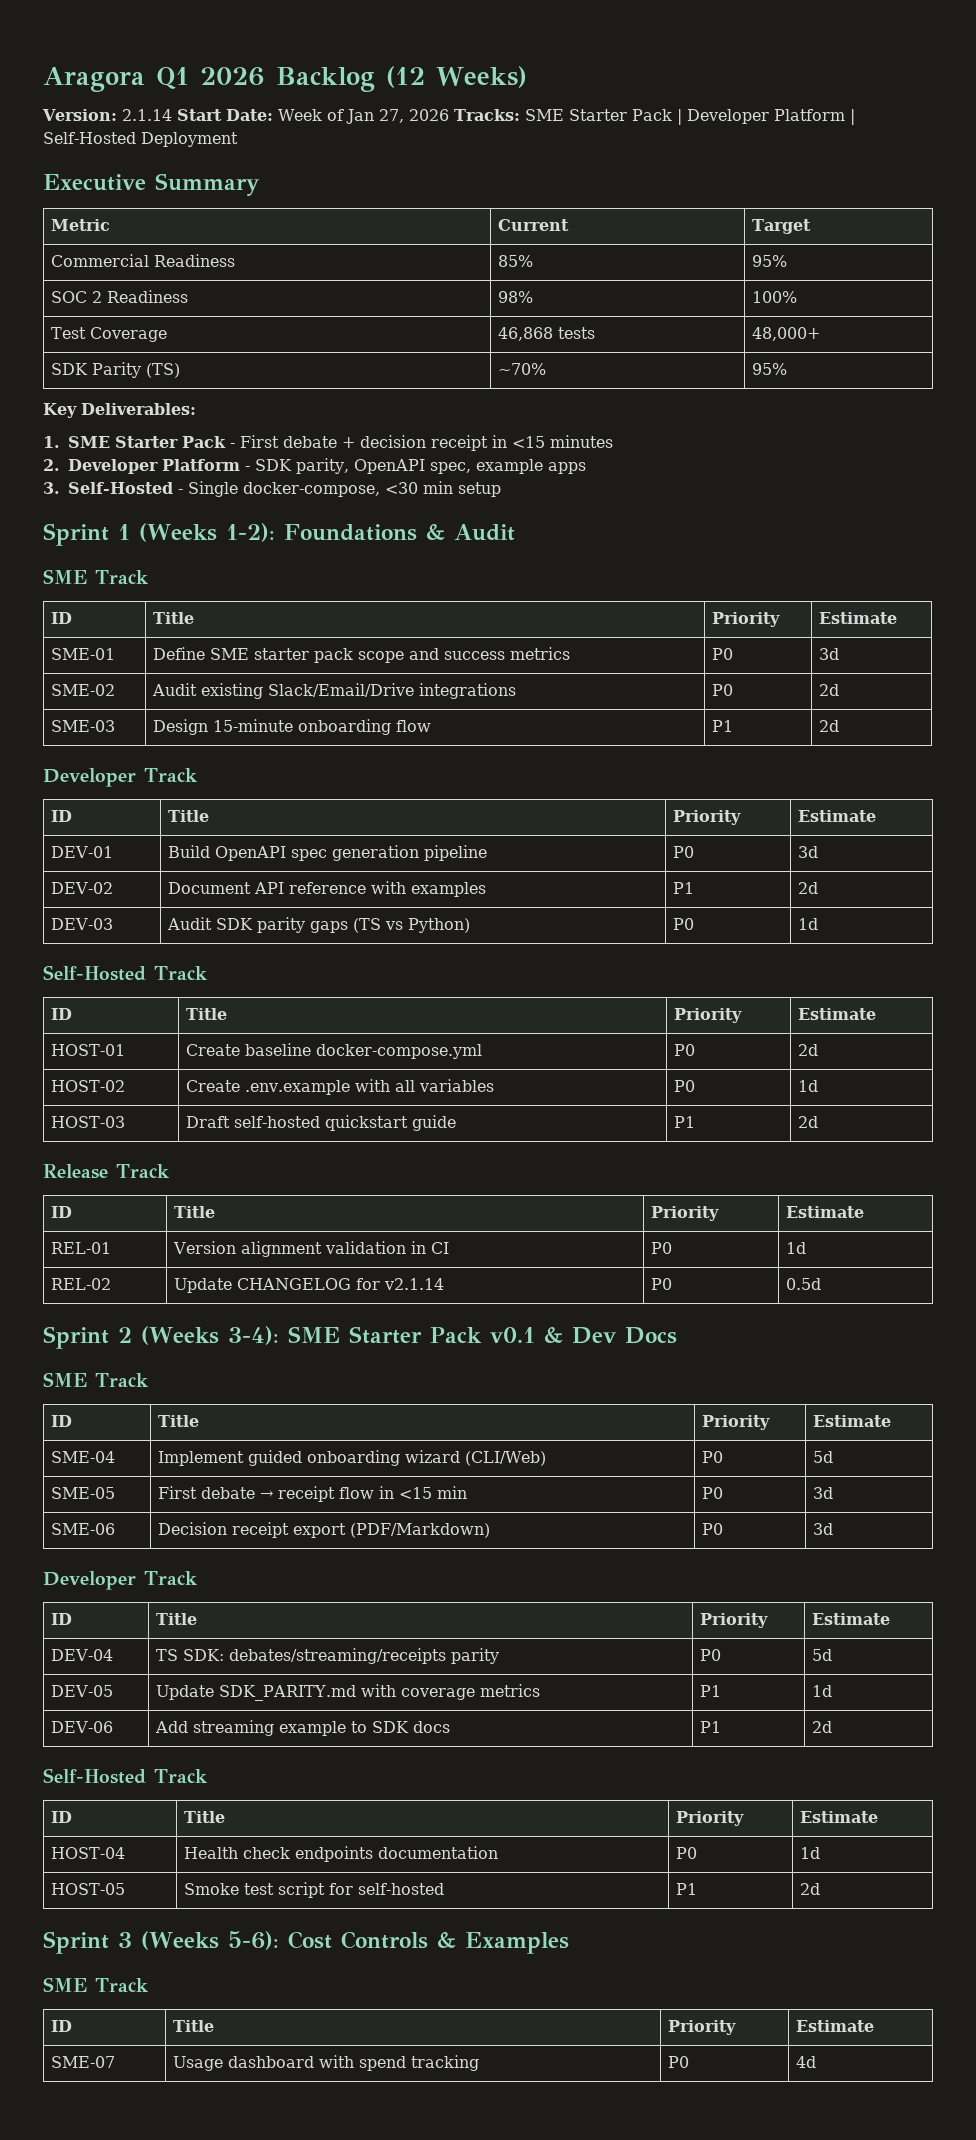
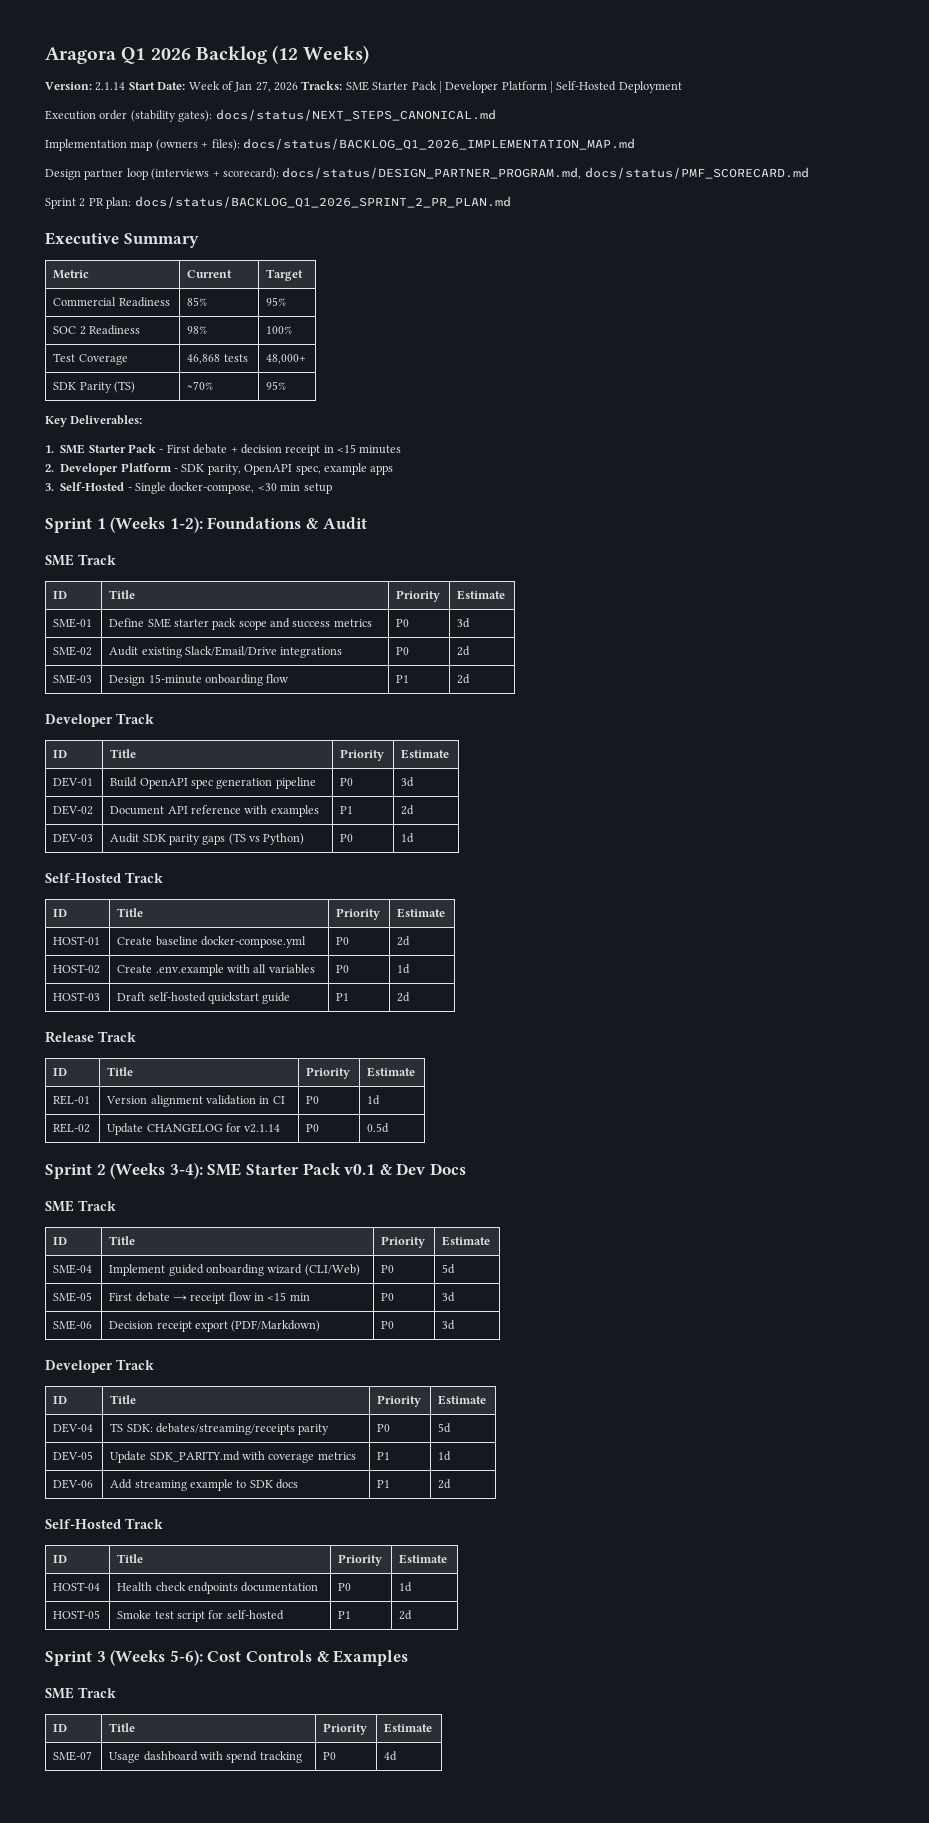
(238, 139) none -> [45,109,496,122] [45,138,635,151] [45,167,809,180] [45,196,511,209] // Execution order (stability gates): docs/status/NEXT_STEPS_CANONICAL.md // Implementation map (owners + files): docs/status/BACKLOG_Q1_2026_IMPLEMENTATION_MAP.md // Design partner loop (interviews + scorecard): docs/status/DESIGN_PARTNER_PROGRAM.md, docs/status/PMF_SCORECARD.md // Sprint 2 PR plan: docs/status/BACKLOG_Q1_2026_SPRINT_2_PR_PLAN.md

